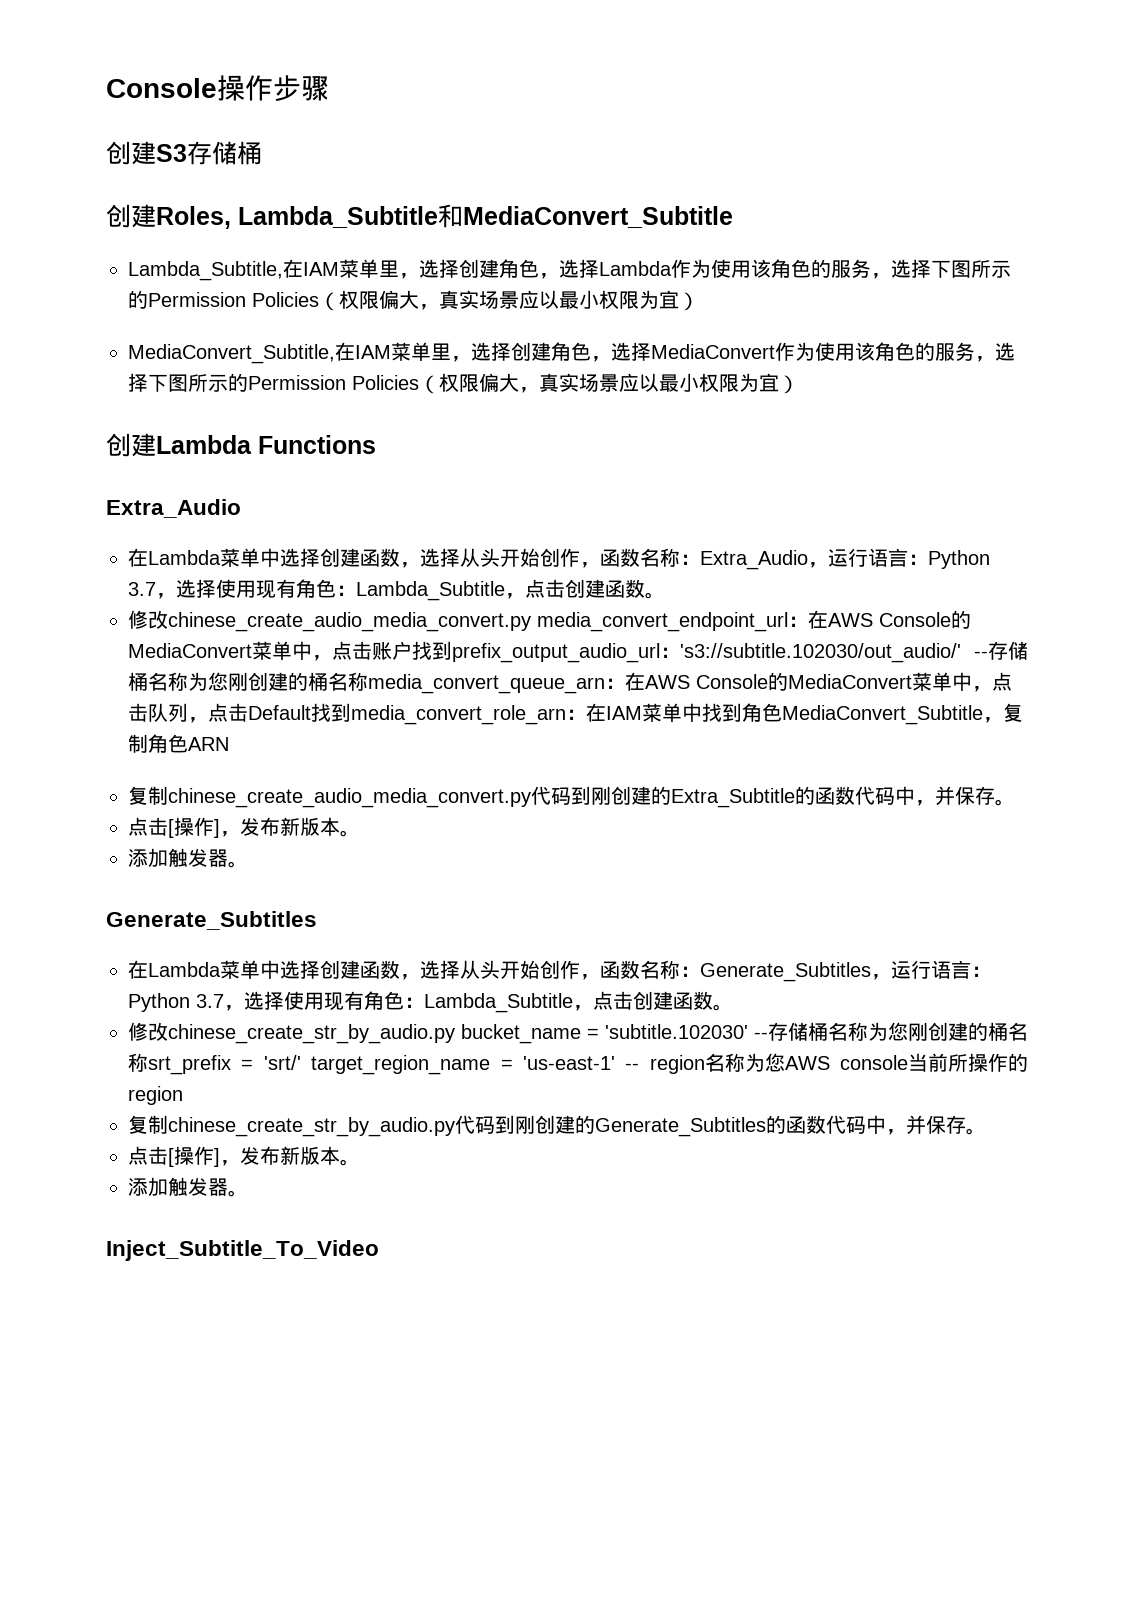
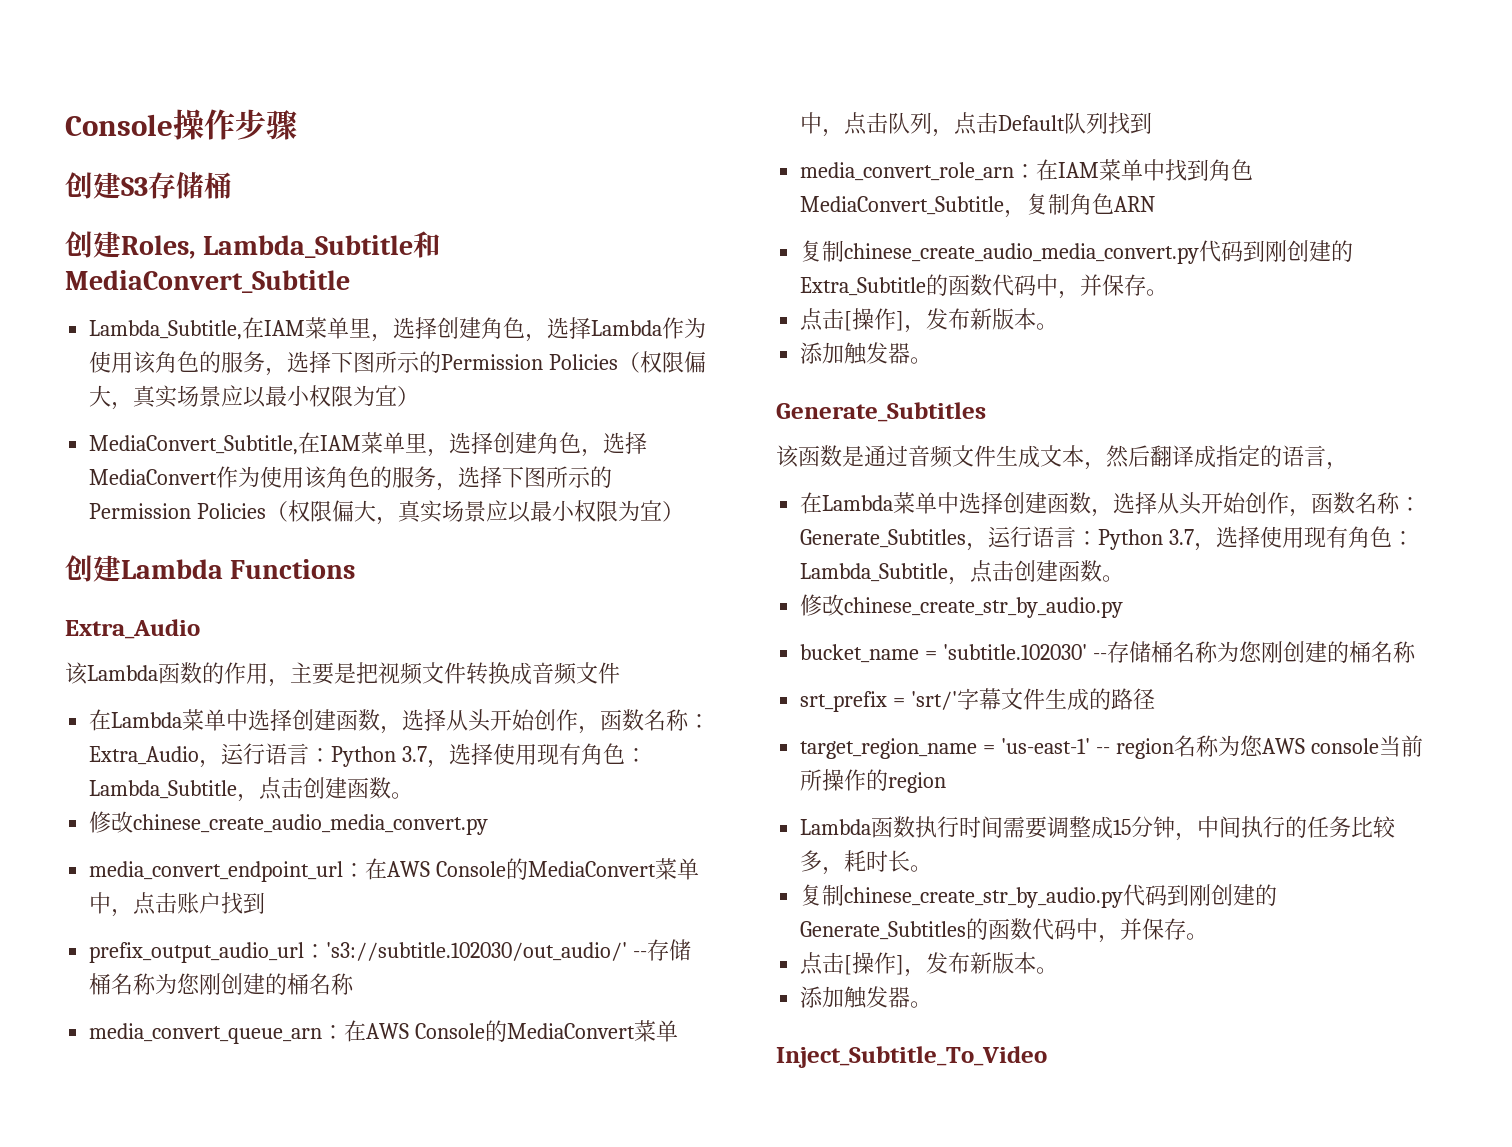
(241, 508) none -> [65,662,620,687] // 该Lambda函数的作用，主要是把视频文件转换成音频文件
(531, 622) none -> (489, 824) //
(452, 650) none -> (266, 903) //
(368, 681) none -> (355, 984) //
[311,703,351,722] 找到 -> [1064,112,1153,134] 队列找到 //
(317, 920) none -> [776,445,1348,470] // 该函数是通过音频文件生成文本，然后翻译成指定的语言，
(455, 1034) none -> (1124, 607) //
(148, 1062) none -> (1417, 652) //
(301, 1062) none -> [957,688,1156,711] 字幕文件生成的路径 //
(183, 1095) none -> [800,816,1397,841] [800,850,933,875] // Lambda函数执行时间需要调整成15分钟，中间执行的任务比较多，耗时长。

